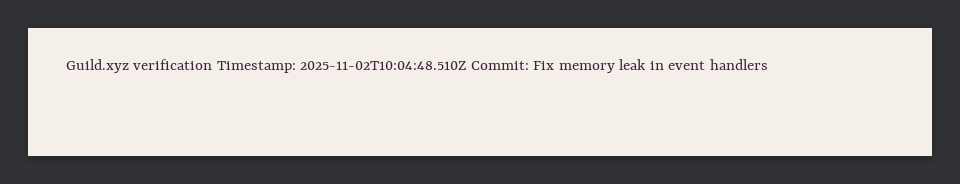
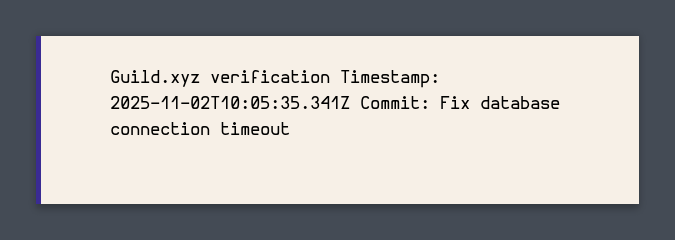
[300,61,467,70] 2025-11-02T10:04:48.510Z -> [110,96,350,109] 2025-11-02T10:05:35.341Z
[558,59,768,73] memory leak in event handlers -> [480,96,560,109] [110,122,290,135] database connection timeout

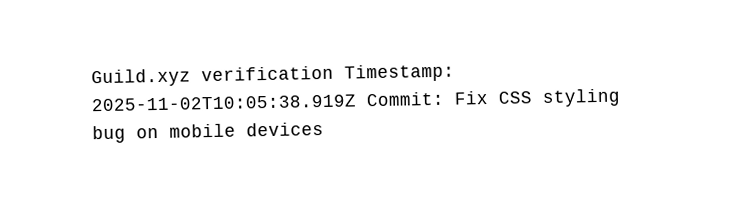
[110,96,350,109] 2025-11-02T10:05:35.341Z -> [91,94,356,112] 2025-11-02T10:05:38.919Z
[480,96,560,109] [110,122,290,135] database connection timeout -> [498,88,621,107] [92,121,324,144] CSS styling bug on mobile devices

